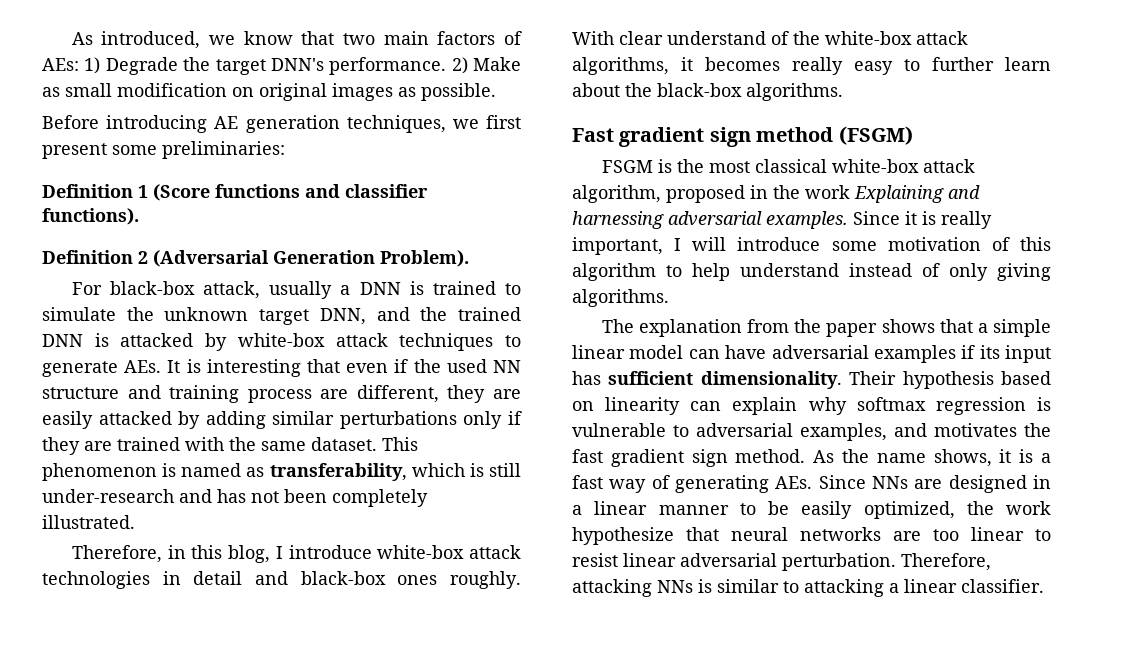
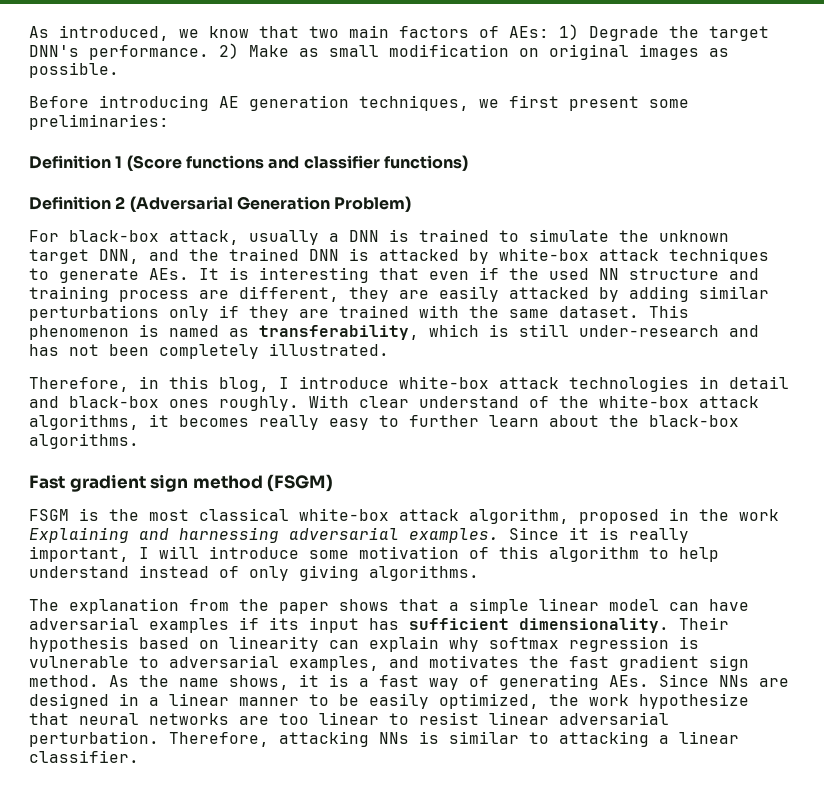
[42,208,139,225] functions). -> [383,155,468,171] functions)
[380,250,469,267] Problem). -> [334,196,412,212] Problem)

